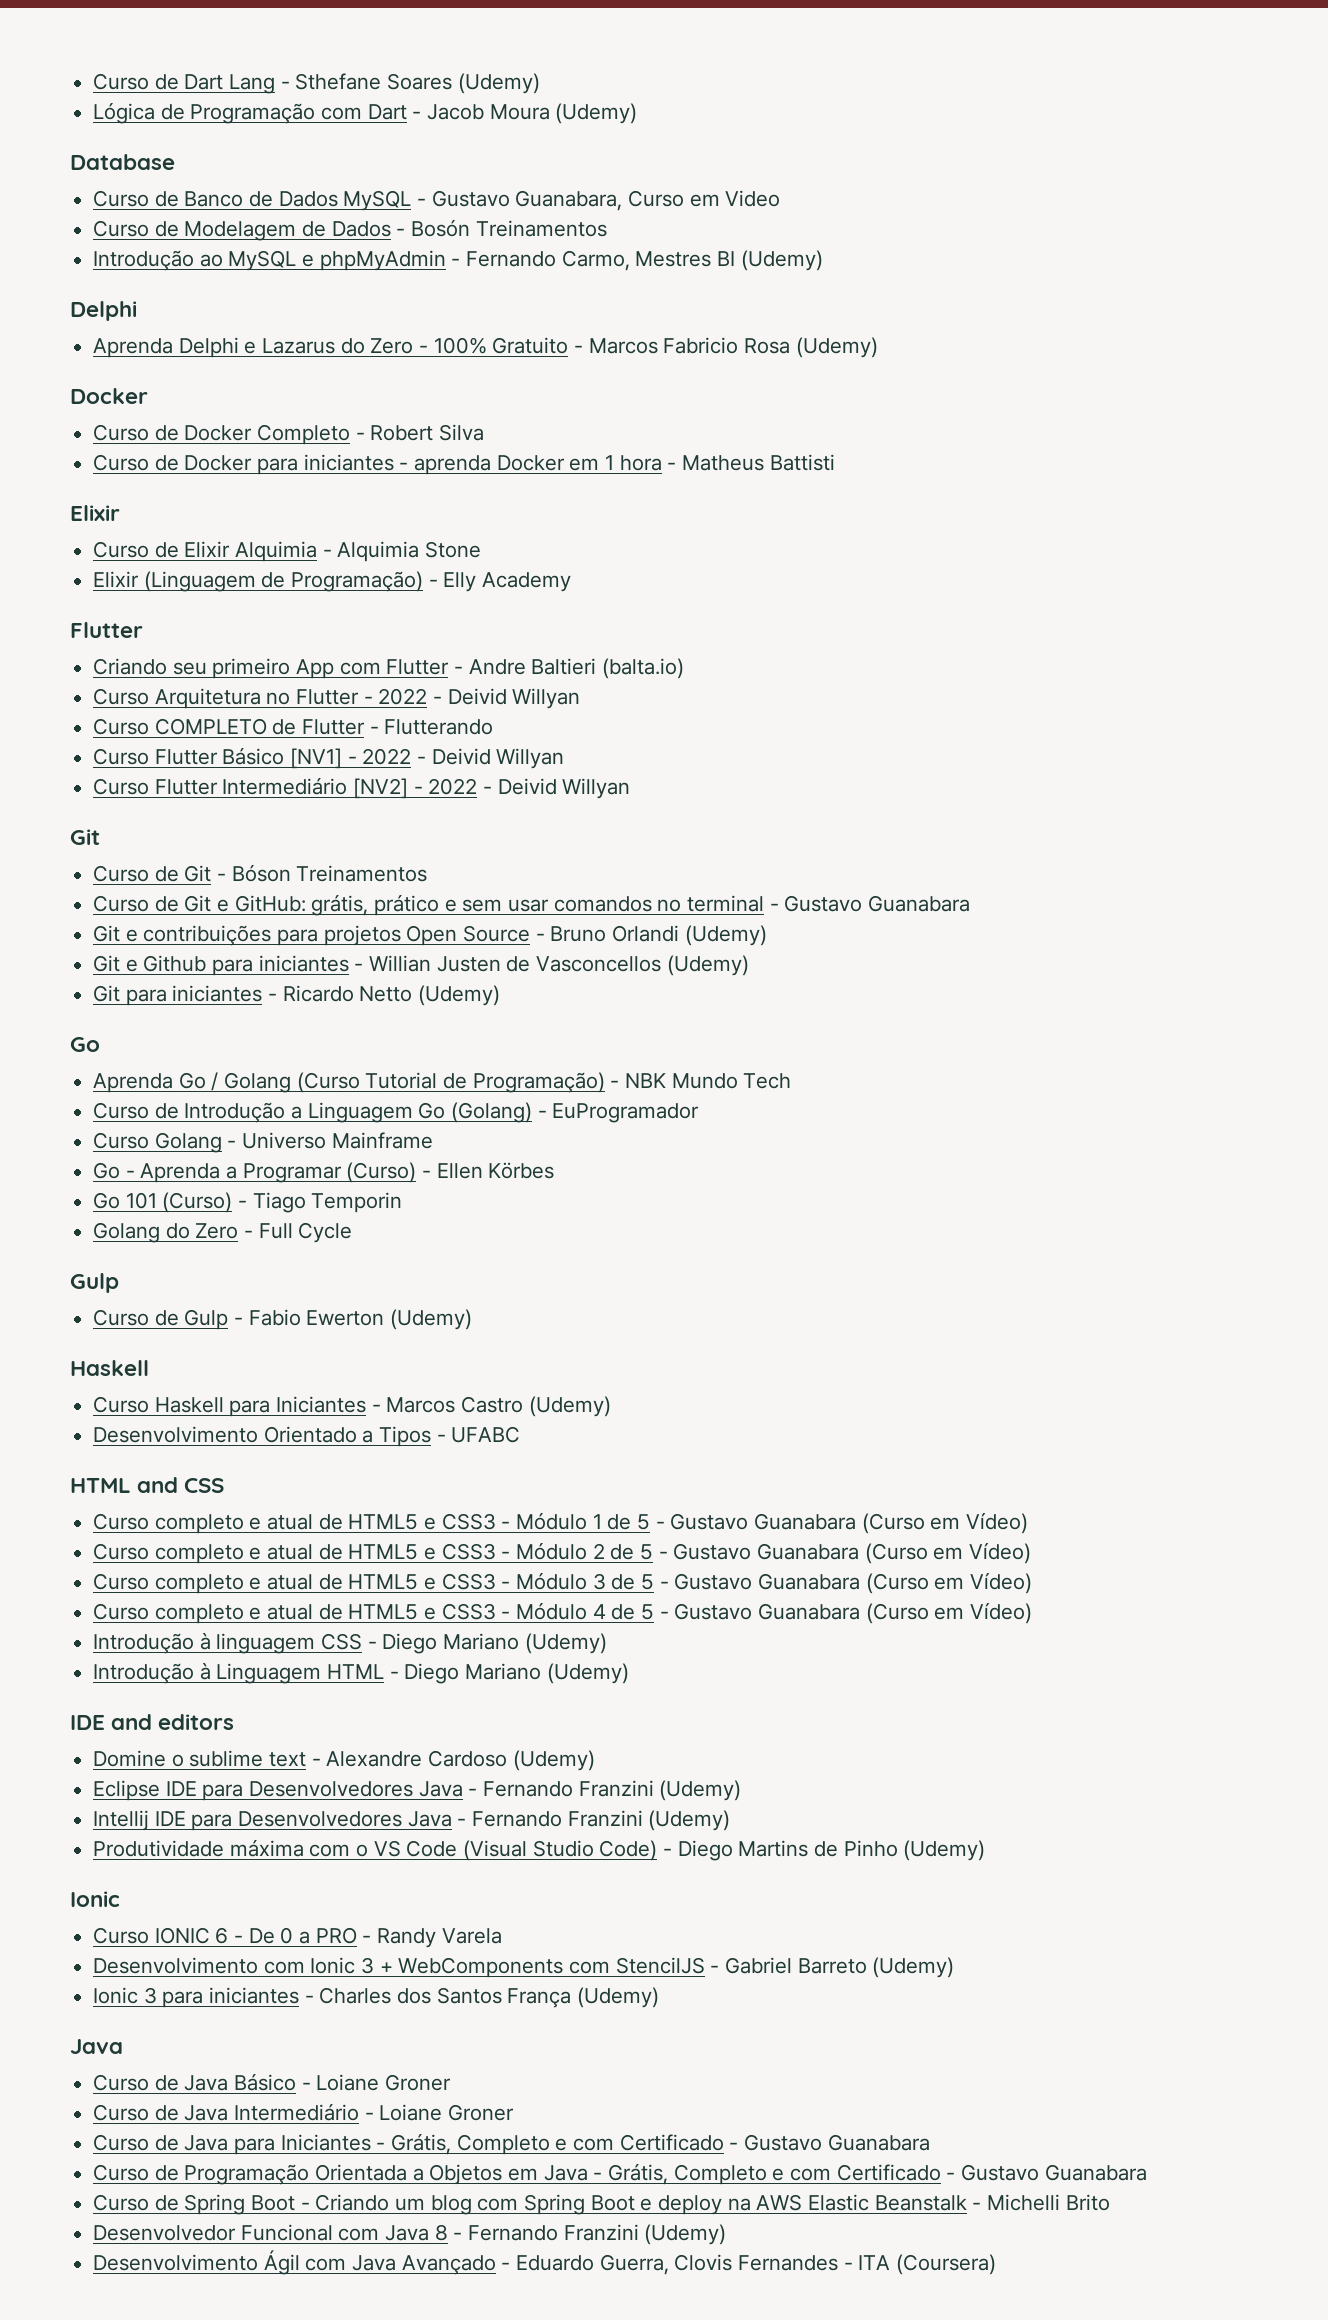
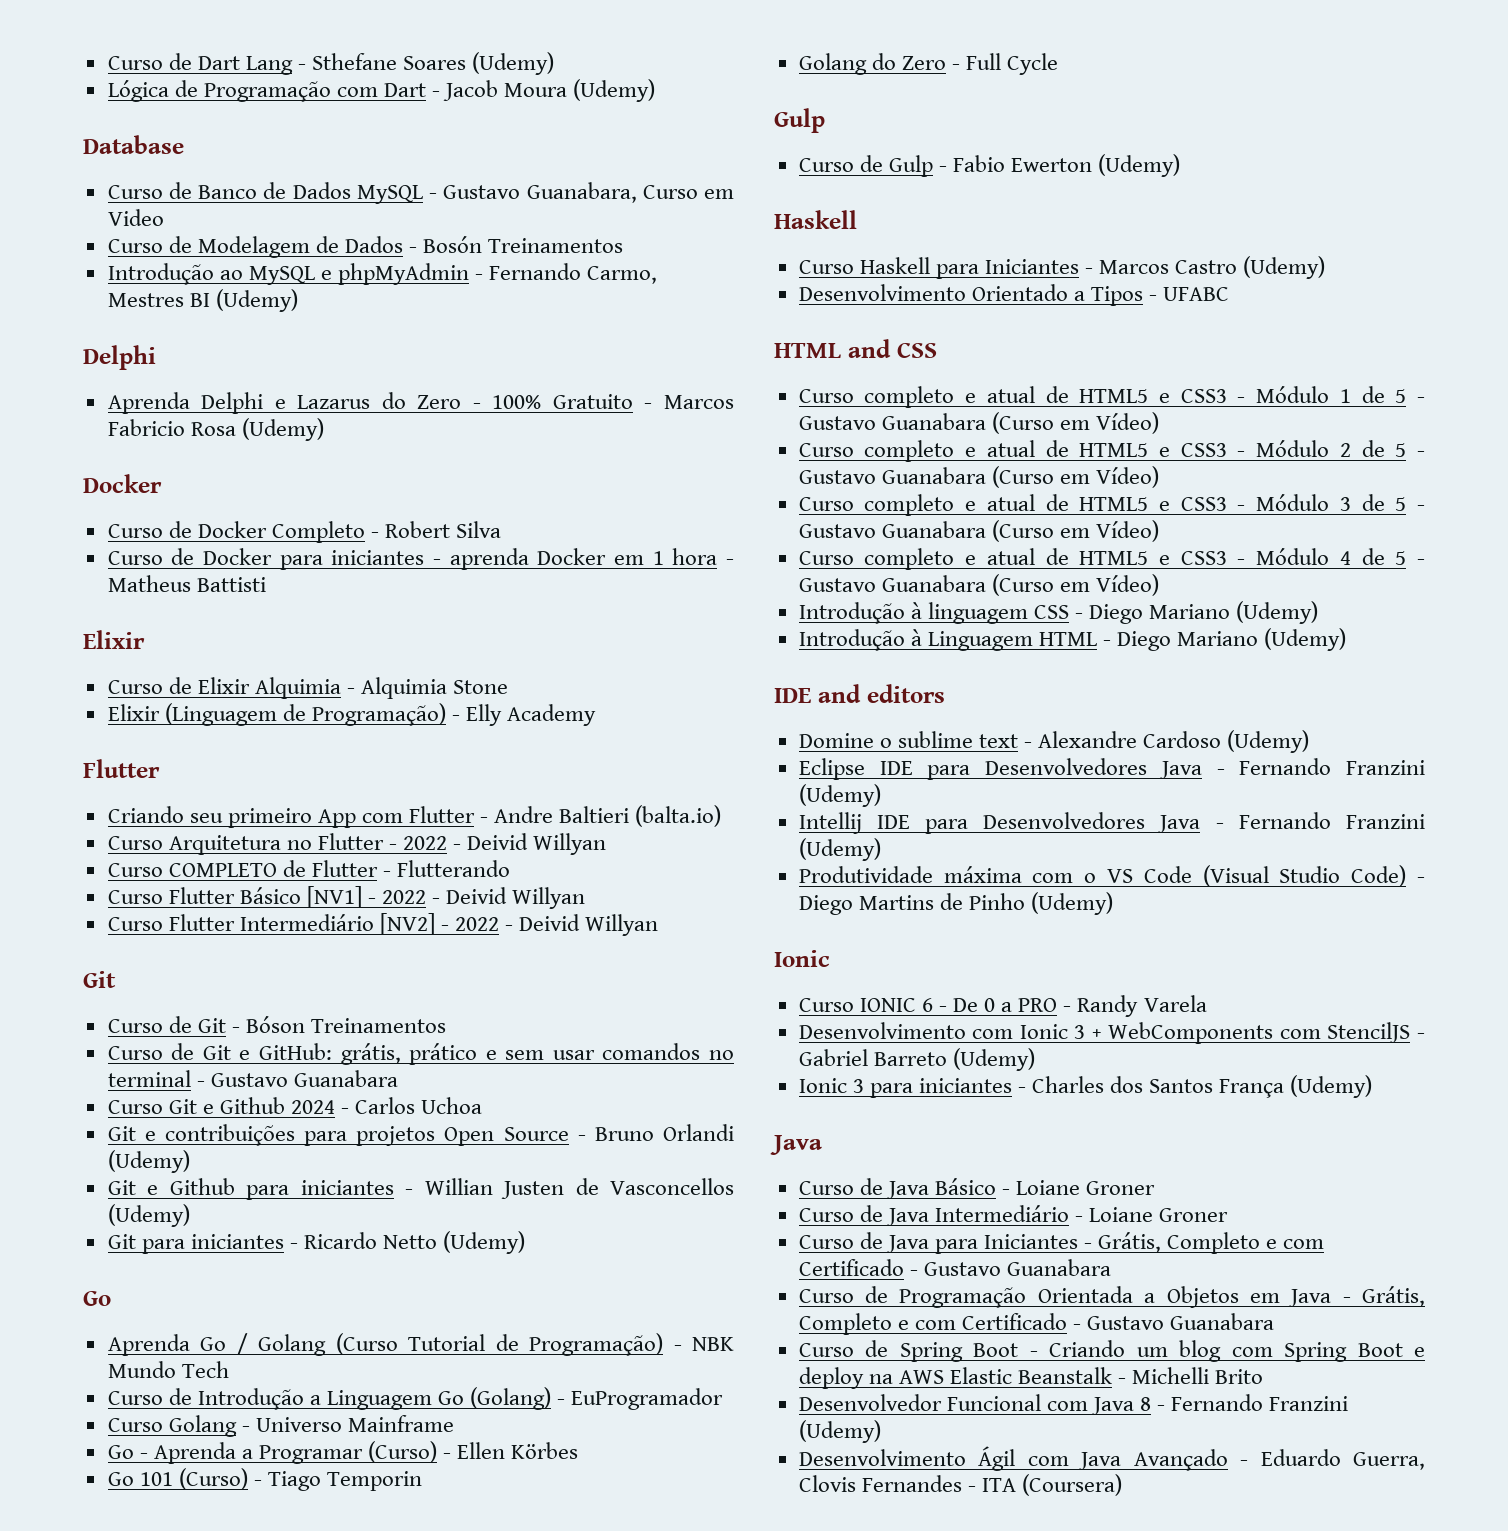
(971, 903) none -> [107,1097,483,1114] // Curso Git e Github 2024 - Carlos Uchoa

